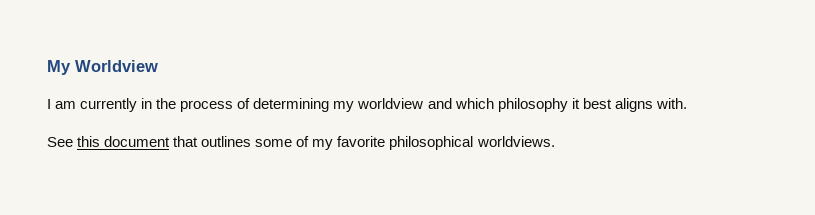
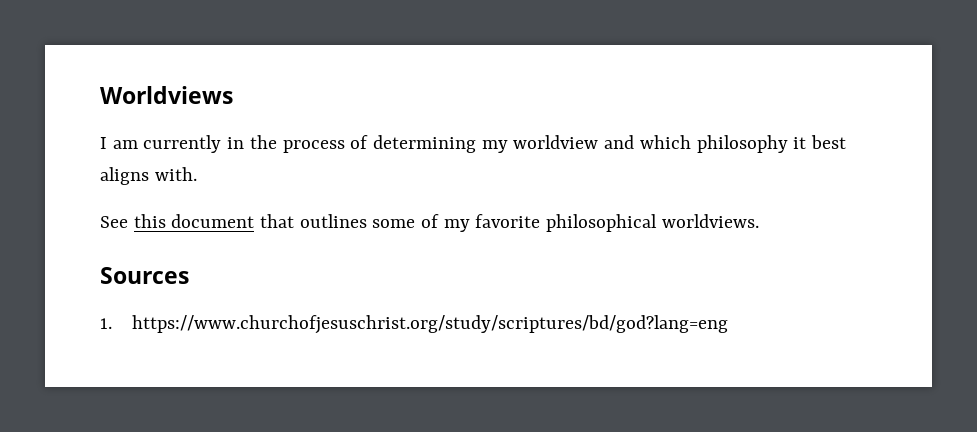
[47,60,158,75] My Worldview -> [100,86,233,104] Worldviews
(555, 141) none -> [100,267,189,284] [100,315,729,334] // Sources // 1. https://www.churchofjesuschrist.org/study/scriptures/bd/god?lang=eng

